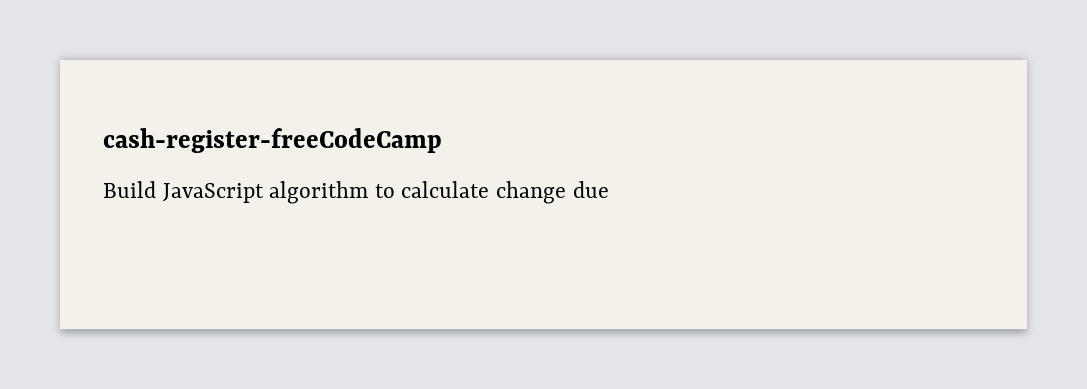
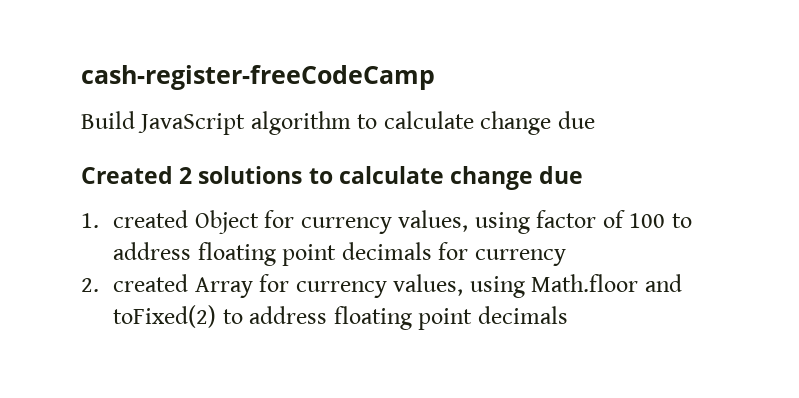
(609, 189) none -> [81,166,584,190] [81,210,692,234] [113,242,566,266] [81,274,682,298] [113,305,568,330] // Created 2 solutions to calculate change due // 1. created Object for currency values, using factor of 100 to address floating point decimals for currency // 2. created Array for currency values, using Math.floor and toFixed(2) to address floating point decimals

